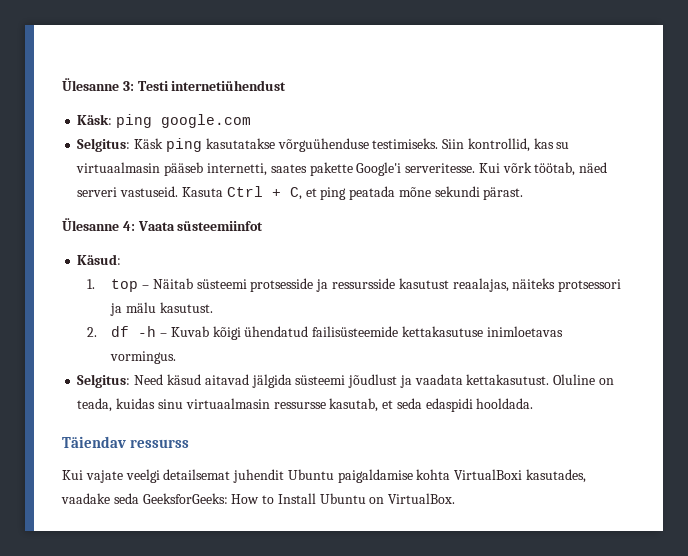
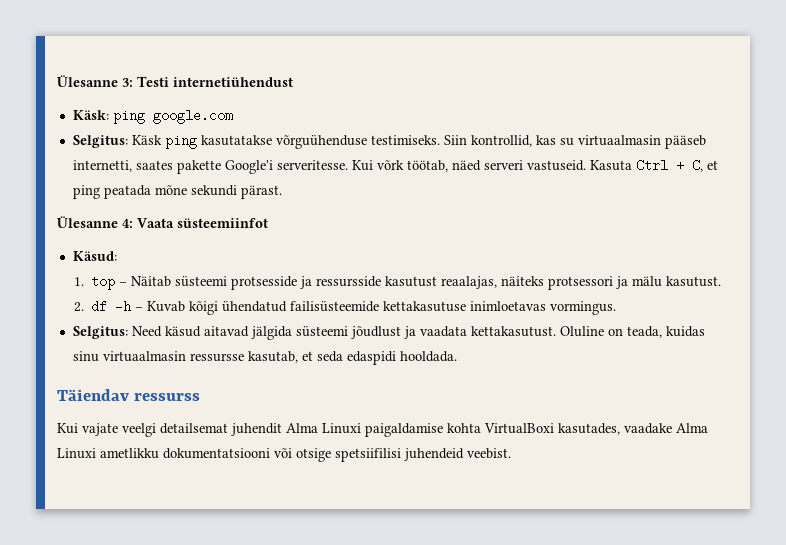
[287,469,334,480] Ubuntu -> [286,423,361,434] Alma Linuxi
[113,493,456,504] seda GeeksforGeeks: How to Install Ubuntu on VirtualBox. -> [676,423,708,433] [57,448,511,462] Alma Linuxi ametlikku dokumentatsiooni või otsige spetsiifilisi juhendeid veebist.

